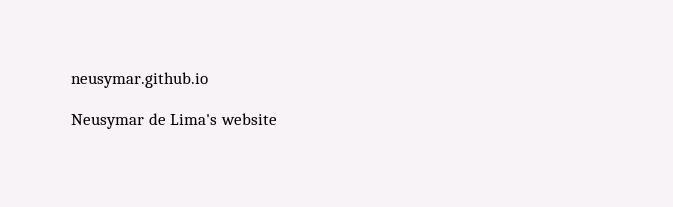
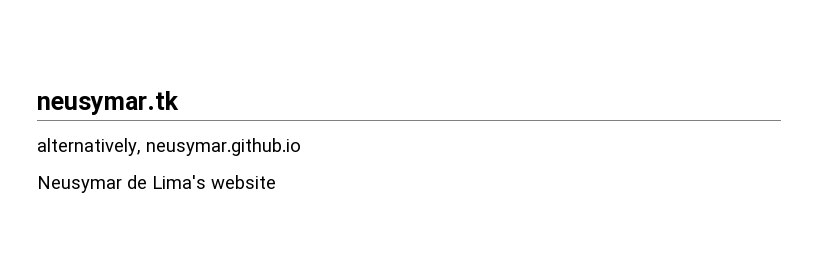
(71, 80) none -> [37,91,179,115] [37,138,141,156] neusymar.tk // alternatively,

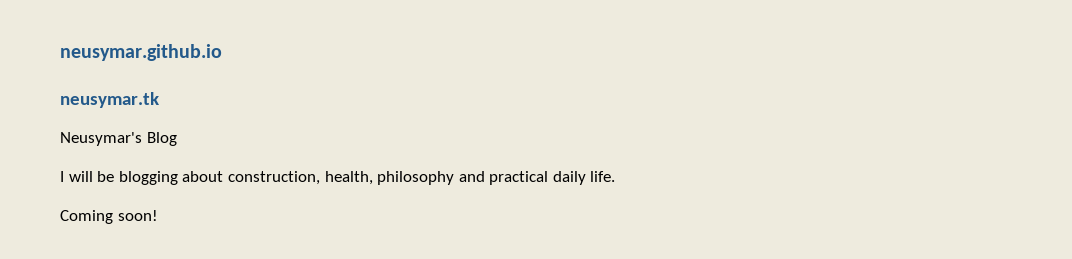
(37, 103) none -> [60,44,222,61] neusymar.github.io //
[37,138,301,156] [37,175,276,193] alternatively, neusymar.github.io // Neusymar de Lima's website -> [60,132,177,146] [60,171,616,185] [60,210,158,224] Neusymar's Blog // I will be blogging about construction, health, philosophy and practical daily life. // Coming soon!

